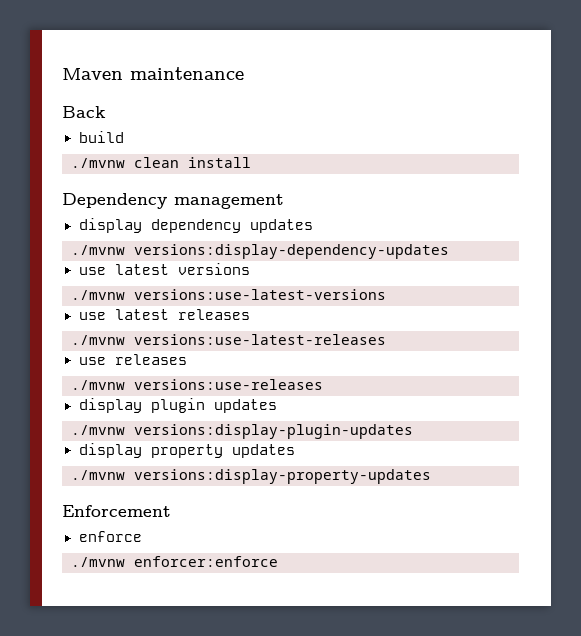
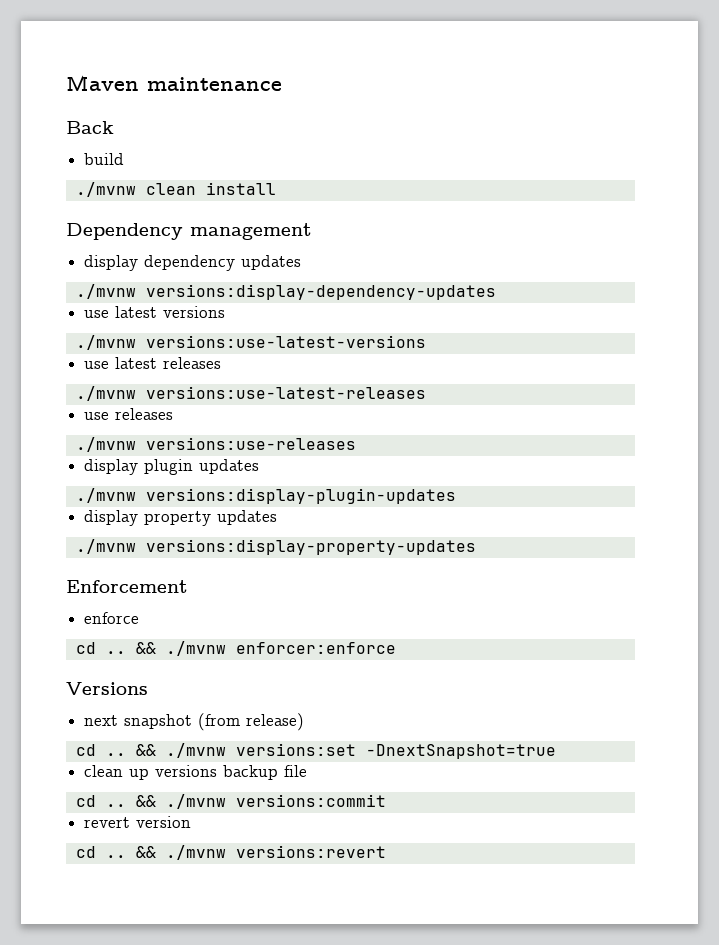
(142, 536) none -> [75,642,156,654] cd .. &&
(278, 561) none -> [66,682,148,695] [84,713,305,731] [75,743,556,759] [84,765,308,780] [75,794,386,809] [84,816,192,828] [75,845,386,860] // Versions // next snapshot (from release) // cd .. && ./mvnw versions:set -DnextSnapshot=true // clean up versions backup file // cd .. && ./mvnw versions:commit // revert version // cd .. && ./mvnw versions:revert

